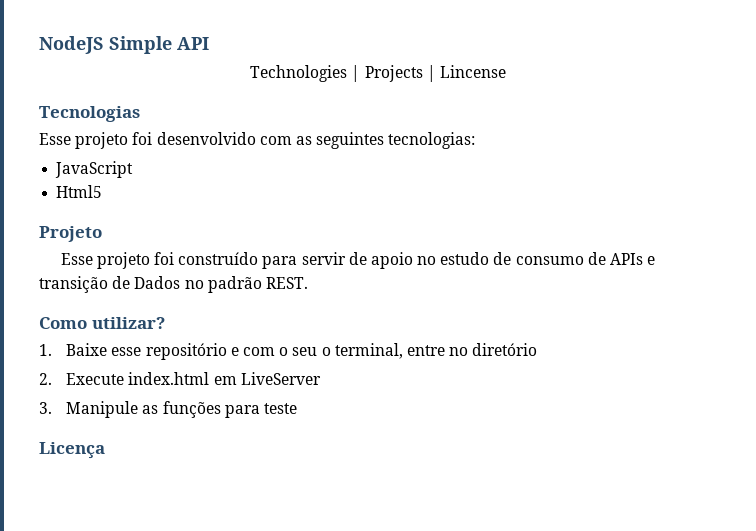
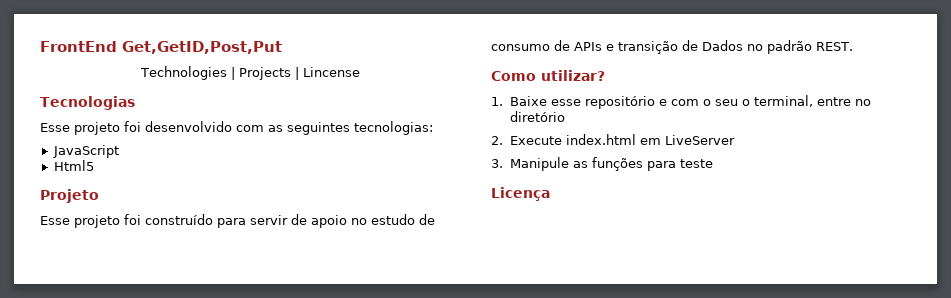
[39,36,209,54] NodeJS Simple API -> [40,41,282,54] FrontEnd Get,GetID,Post,Put

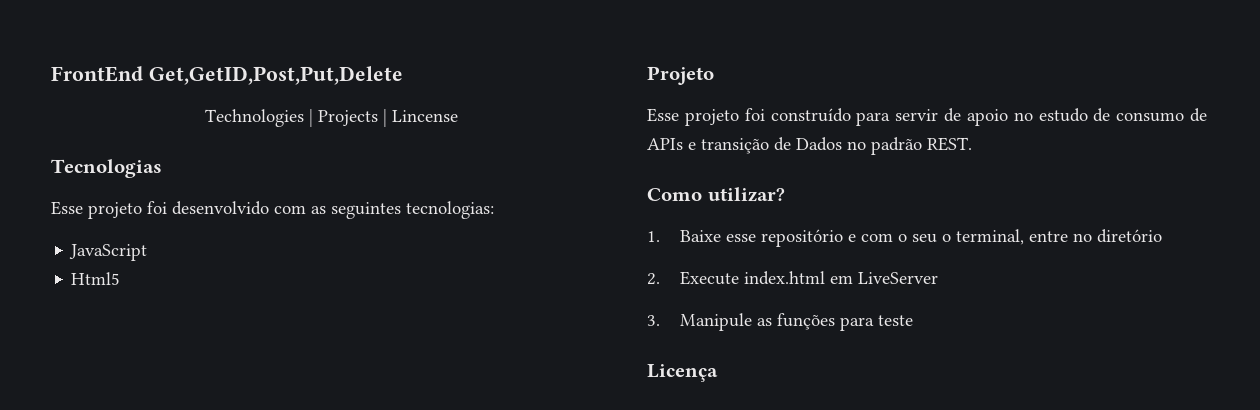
[121,41,282,54] Get,GetID,Post,Put -> [148,66,403,85] Get,GetID,Post,Put,Delete

